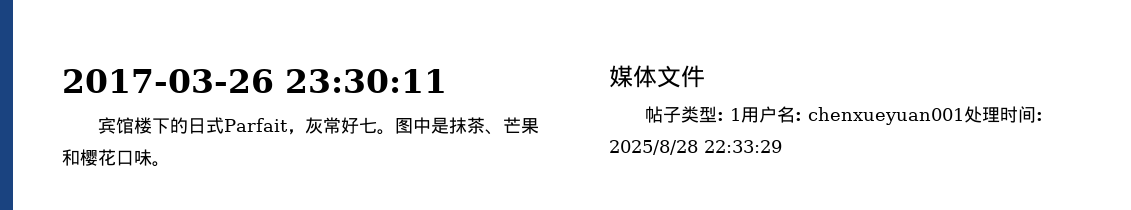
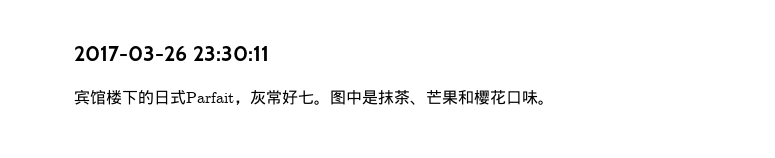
[609,65,705,88] [644,106,1043,125] [609,140,782,155] // 媒体文件 // 帖子类型: 1用户名: chenxueyuan001处理时间: 2025/8/28 22:33:29 -> (554, 102) none

